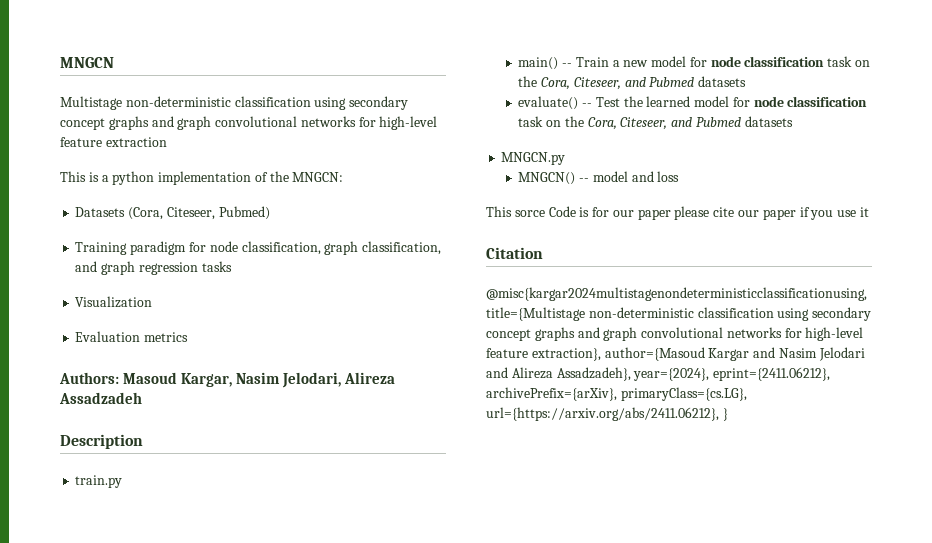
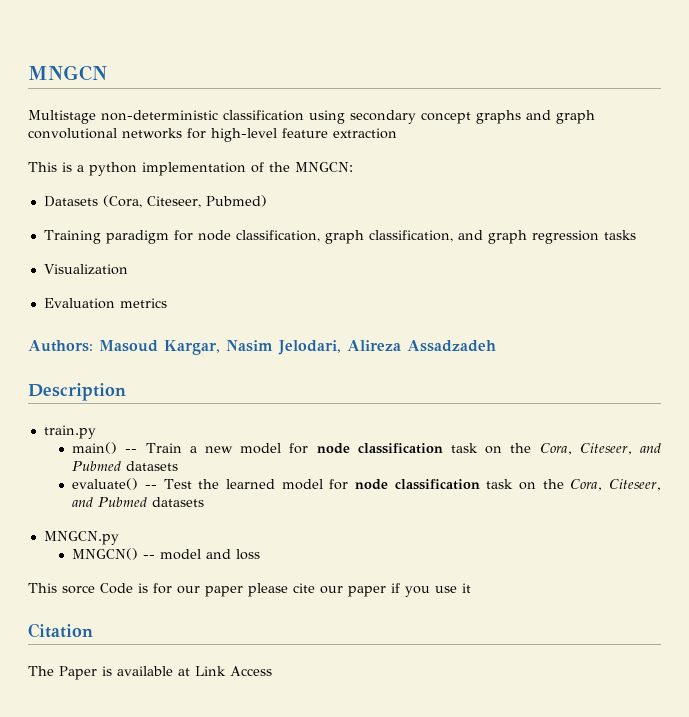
[486,287,867,301] [486,307,872,321] [486,327,864,341] [486,347,865,361] [486,367,831,381] [486,387,747,401] [486,407,728,421] @misc{kargar2024multistagenondeterministicclassificationusing, title={Multistage non-deterministic classification using secondary concept graphs and graph convolutional networks for high-level feature extraction}, author={Masoud Kargar and Nasim Jelodari and Alireza Assadzadeh}, year={2024}, eprint={2411.06212}, archivePrefix={arXiv}, primaryClass={cs.LG}, url={https://arxiv.org/abs/2411.06212}, } -> [28,666,272,680] The Paper is available at Link Access

